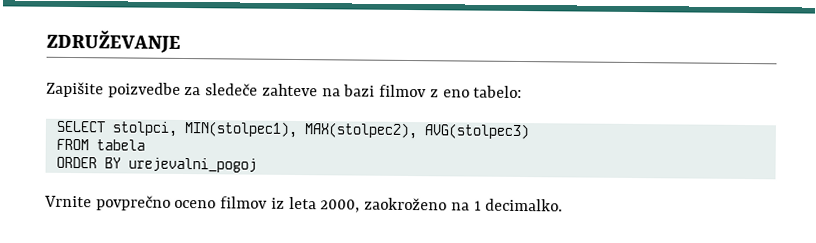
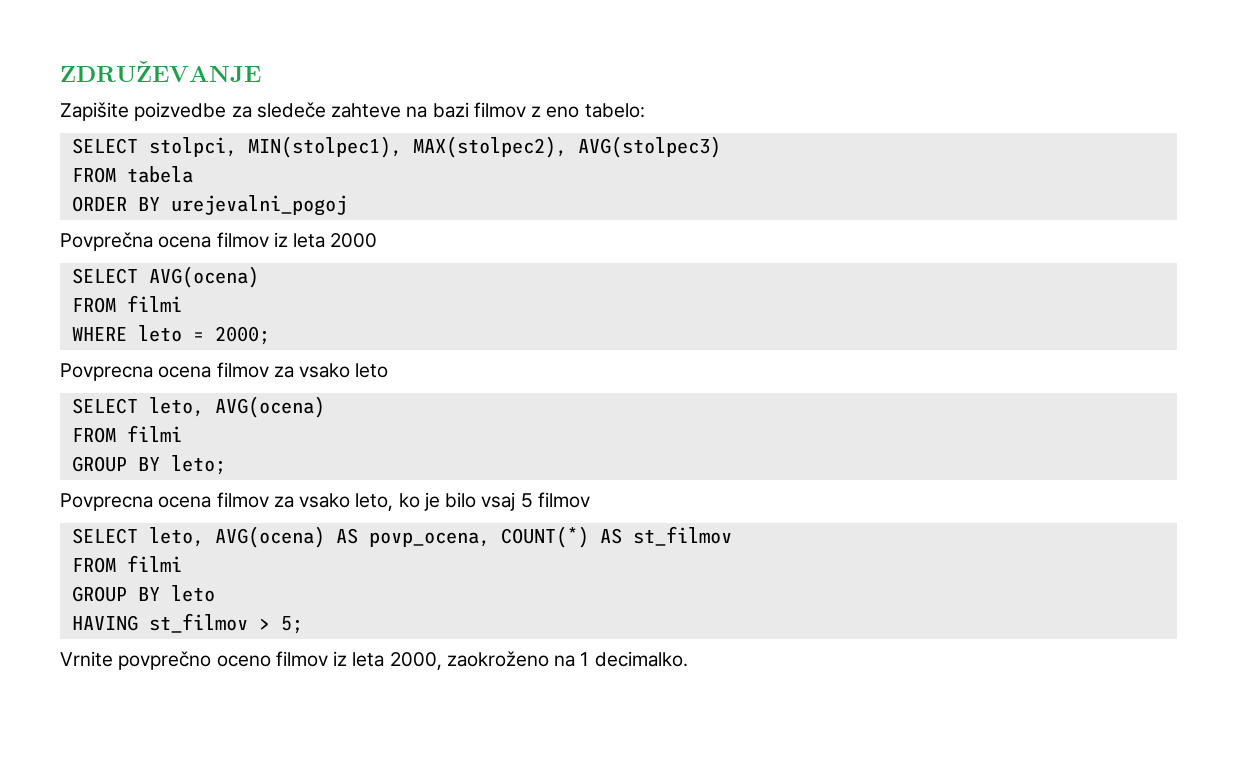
(257, 165) none -> [60,232,378,251] [71,266,259,288] [71,295,182,313] [71,325,270,345] [60,362,389,381] [71,396,325,418] [71,425,182,443] [71,455,226,475] [60,492,590,511] [71,526,732,548] [71,555,182,573] [71,585,215,602] [71,613,303,634] // Povprečna ocena filmov iz leta 2000 // SELECT AVG(ocena) // FROM filmi // WHERE leto = 2000; // Povprecna ocena filmov za vsako leto // SELECT leto, AVG(ocena) // FROM filmi // GROUP BY leto; // Povprecna ocena filmov za vsako leto, ko je bilo vsaj 5 filmov // SELECT leto, AVG(ocena) AS povp_ocena, COUNT(*) AS st_filmov // FROM filmi // GROUP BY leto // HAVING st_filmov > 5;

